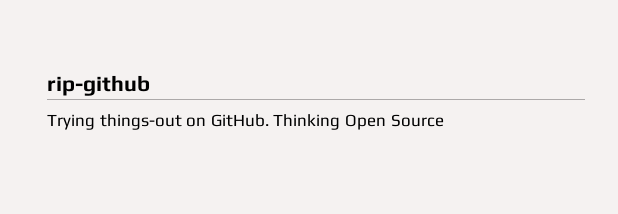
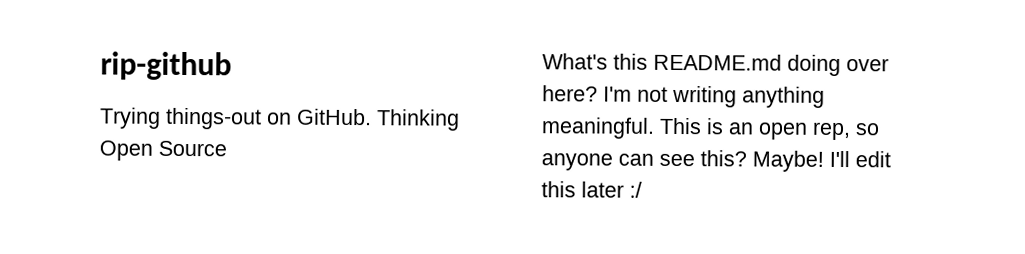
(444, 120) none -> [542,53,889,77] [542,85,825,108] [541,117,880,141] [541,150,891,172] [541,181,642,198] // What's this README.md doing over here? I'm not writing anything meaningful. This is an open rep, so anyone can see this? Maybe! I'll edit this later :/

